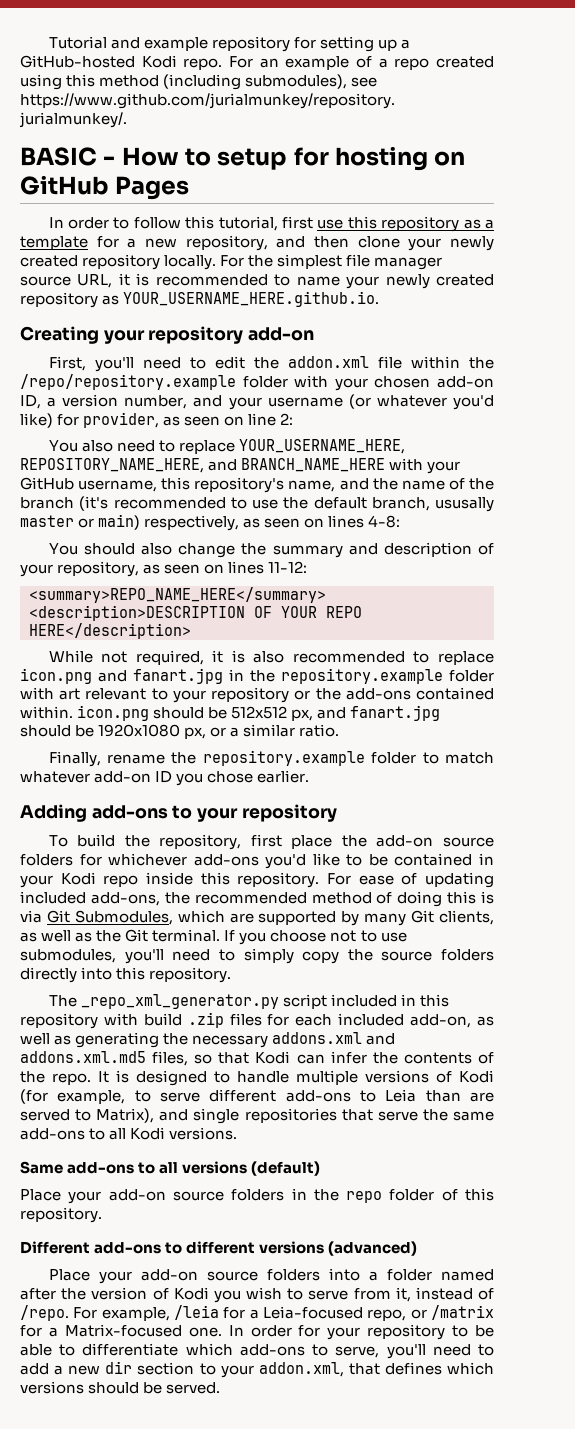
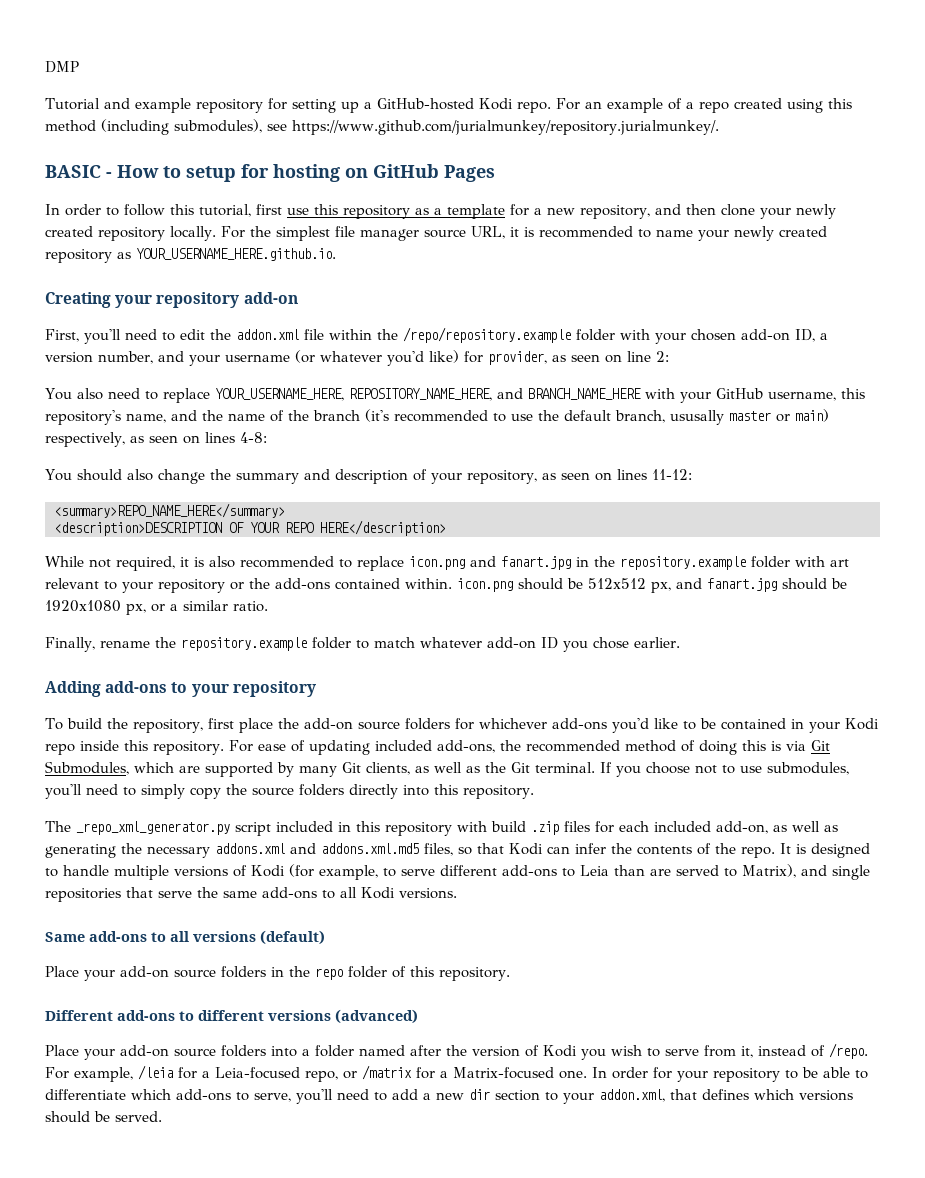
(48, 42) none -> [45,61,79,73] DMP //

